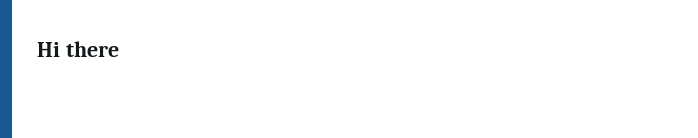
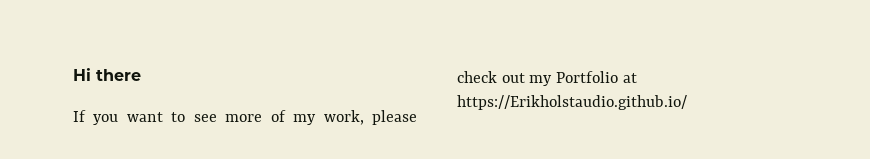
(119, 49) none -> [73,110,417,125] [457,71,637,86] [457,95,687,110] // If you want to see more of my work, please check out my Portfolio at https://Erikholstaudio.github.io/

